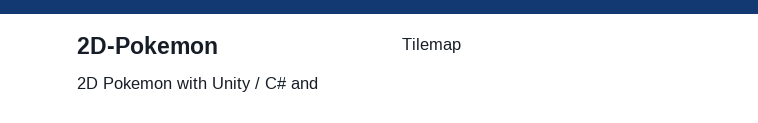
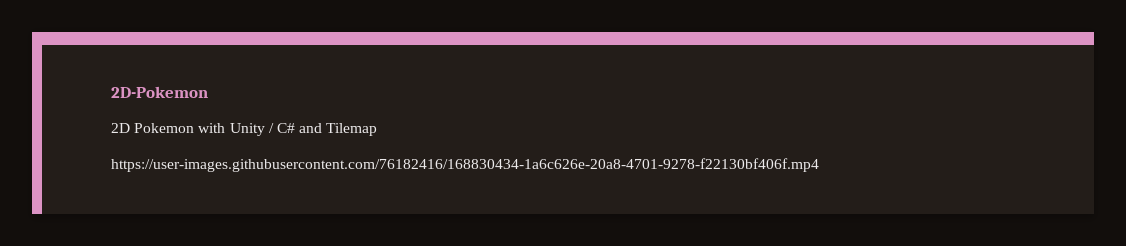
(461, 45) none -> [111,158,819,172] // https://user-images.githubusercontent.com/76182416/168830434-1a6c626e-20a8-4701-9278-f22130bf406f.mp4

